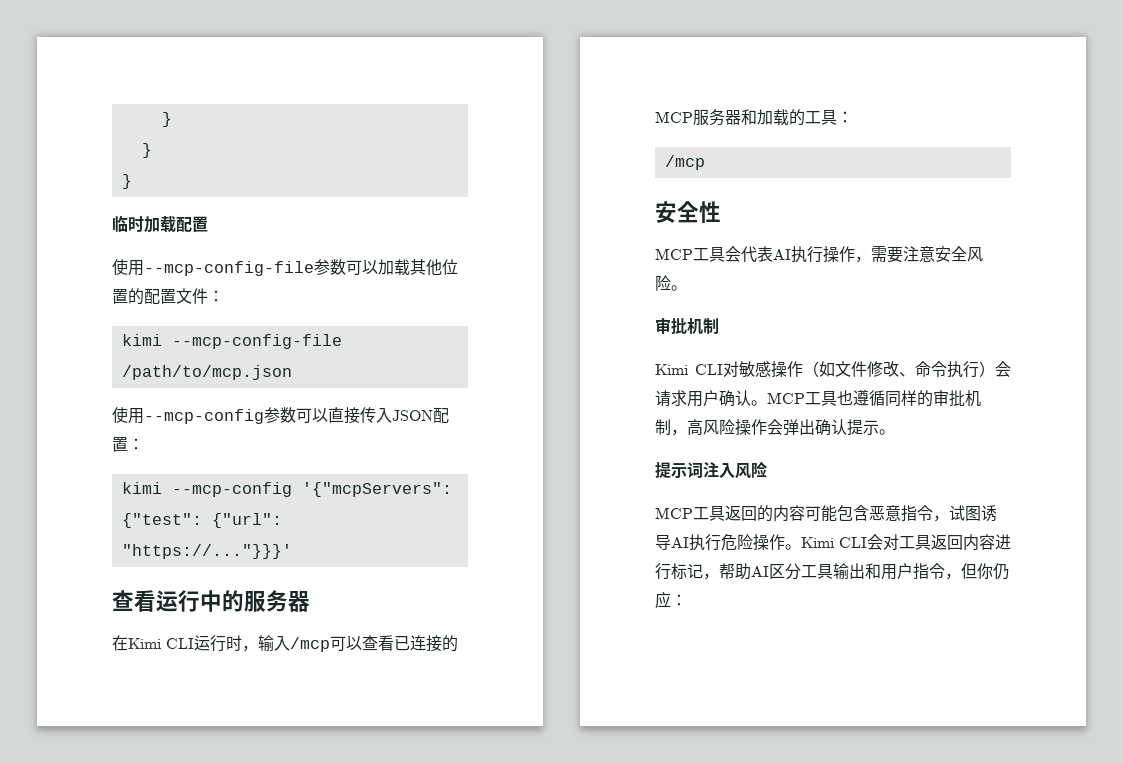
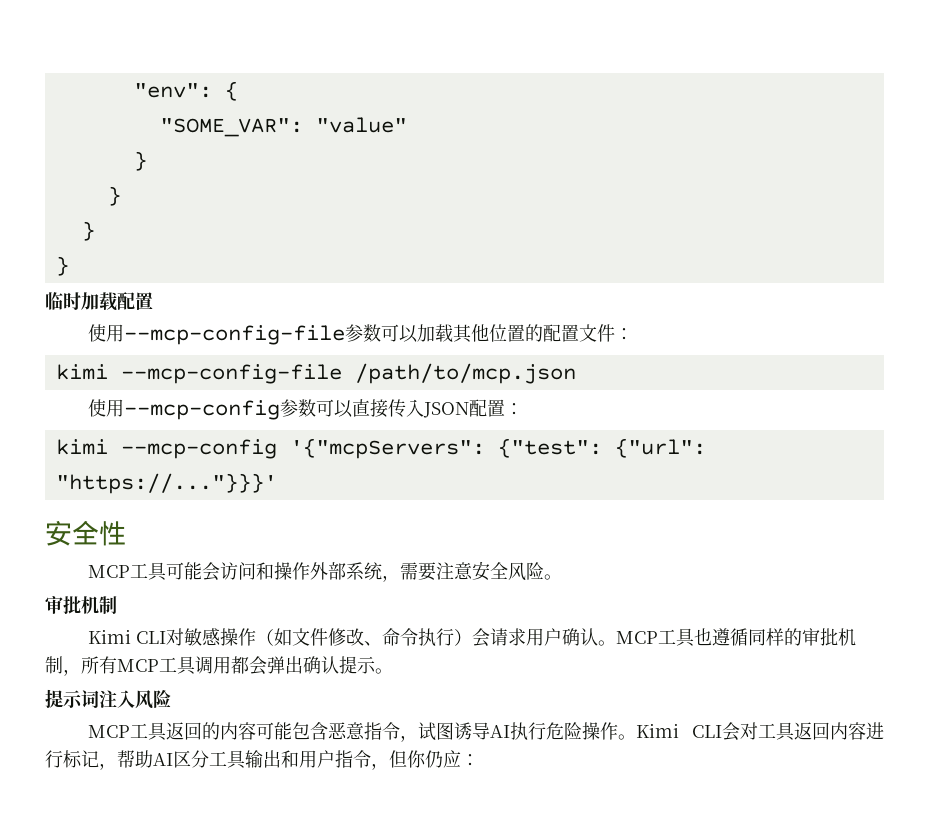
(161, 119) none -> [133,81,238,101] [159,117,407,137] [133,151,147,171] "env": { // "SOME_VAR": "value" // } //
[112,590,310,612] [112,635,458,652] [655,109,853,126] [664,155,705,170] [655,201,721,223] [655,246,855,263] 查看运行中的服务器 // 在Kimi CLI运行时，输入/mcp可以查看已连接的MCP服务器和加载的工具： // /mcp // 安全性 // MCP工具会代表AI执行操作 -> [45,520,126,546] [88,562,383,581] 安全性 // MCP工具可能会访问和操作外部系统
[687,419,767,436] 高风险操作 -> [81,656,249,675] 所有MCP工具调用都

